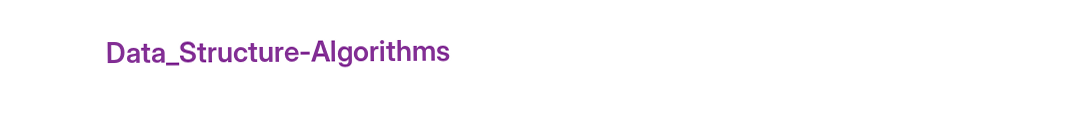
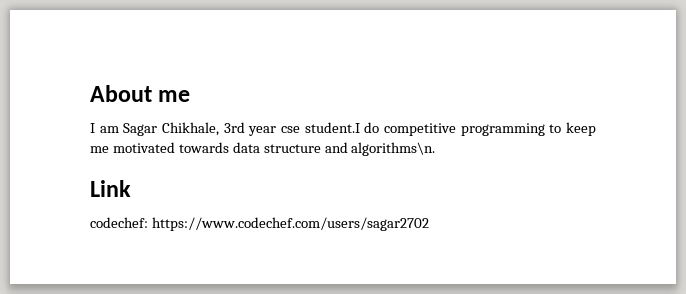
[105,39,451,70] Data_Structure-Algorithms -> [90,85,191,102] [90,122,596,136] [90,142,436,156] [90,180,131,197] [90,217,429,231] About me // I am Sagar Chikhale, 3rd year cse student.I do competitive programming to keep me motivated towards data structure and algorithms\n. // Link // codechef: https://www.codechef.com/users/sagar2702

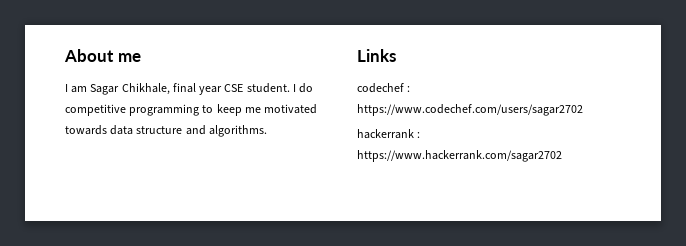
[223,122,360,136] 3rd year cse student.I -> [172,83,296,95] final year CSE student. I
[351,142,436,156] [90,180,131,197] [90,217,429,231] algorithms\n. // Link // codechef: https://www.codechef.com/users/sagar2702 -> [208,125,267,137] [357,49,396,62] [357,83,411,93] [357,104,583,116] [357,129,421,139] [357,150,562,162] algorithms. // Links // codechef : https://www.codechef.com/users/sagar2702 // hackerrank : https://www.hackerrank.com/sagar2702

